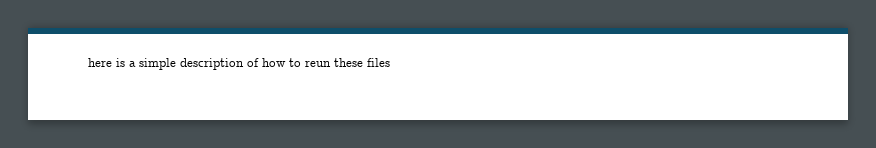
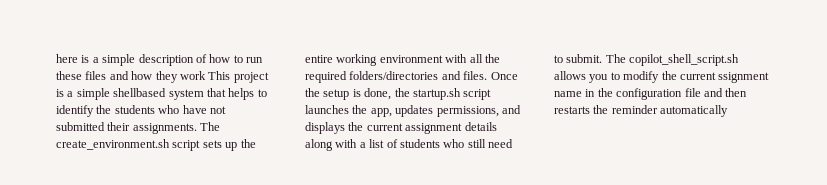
[305,60,331,67] reun -> [246,57,263,63] run
(390, 62) none -> [109,71,269,83] [56,88,267,100] [56,105,226,117] [56,122,221,134] [56,139,256,151] [305,54,500,66] [305,71,518,83] [305,88,492,100] [305,105,521,117] [305,122,497,134] [305,139,513,151] [554,54,740,66] [554,71,770,83] [554,88,748,100] [554,105,729,117] and how they work This project is a simple shellbased system that helps to identify the students who have not submitted their assignments. The create_environment.sh script sets up the entire working environment with all the required folders/directories and files. Once the setup is done, the startup.sh script launches the app, updates permissions, and displays the current assignment details along with a list of students who still need to submit. The copilot_shell_script.sh allows you to modify the current ssignment name in the configuration file and then restarts the reminder automatically

